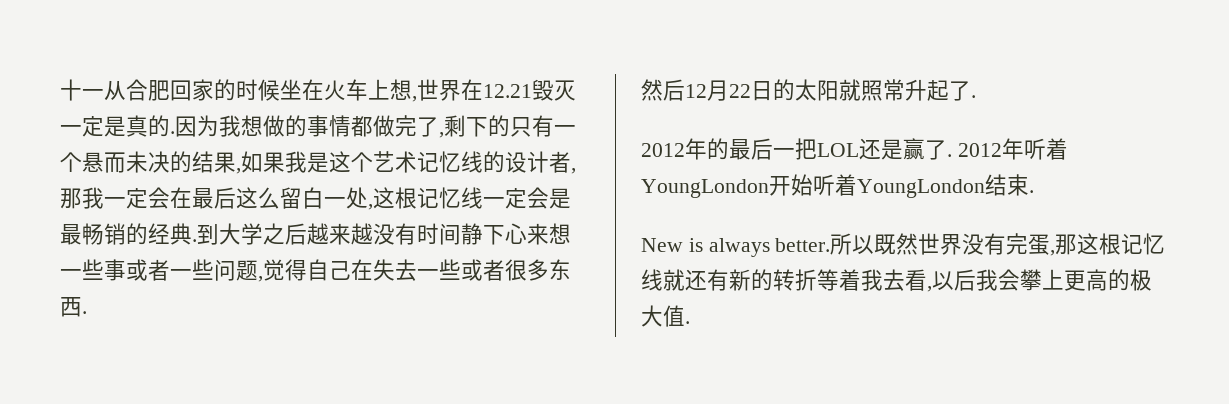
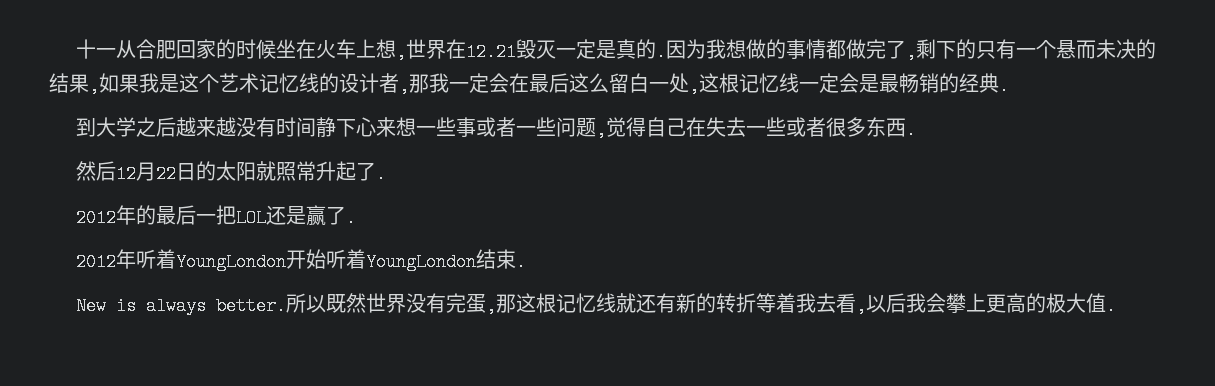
(197, 240) none -> (1009, 86) //
(952, 155) none -> (357, 218) //

